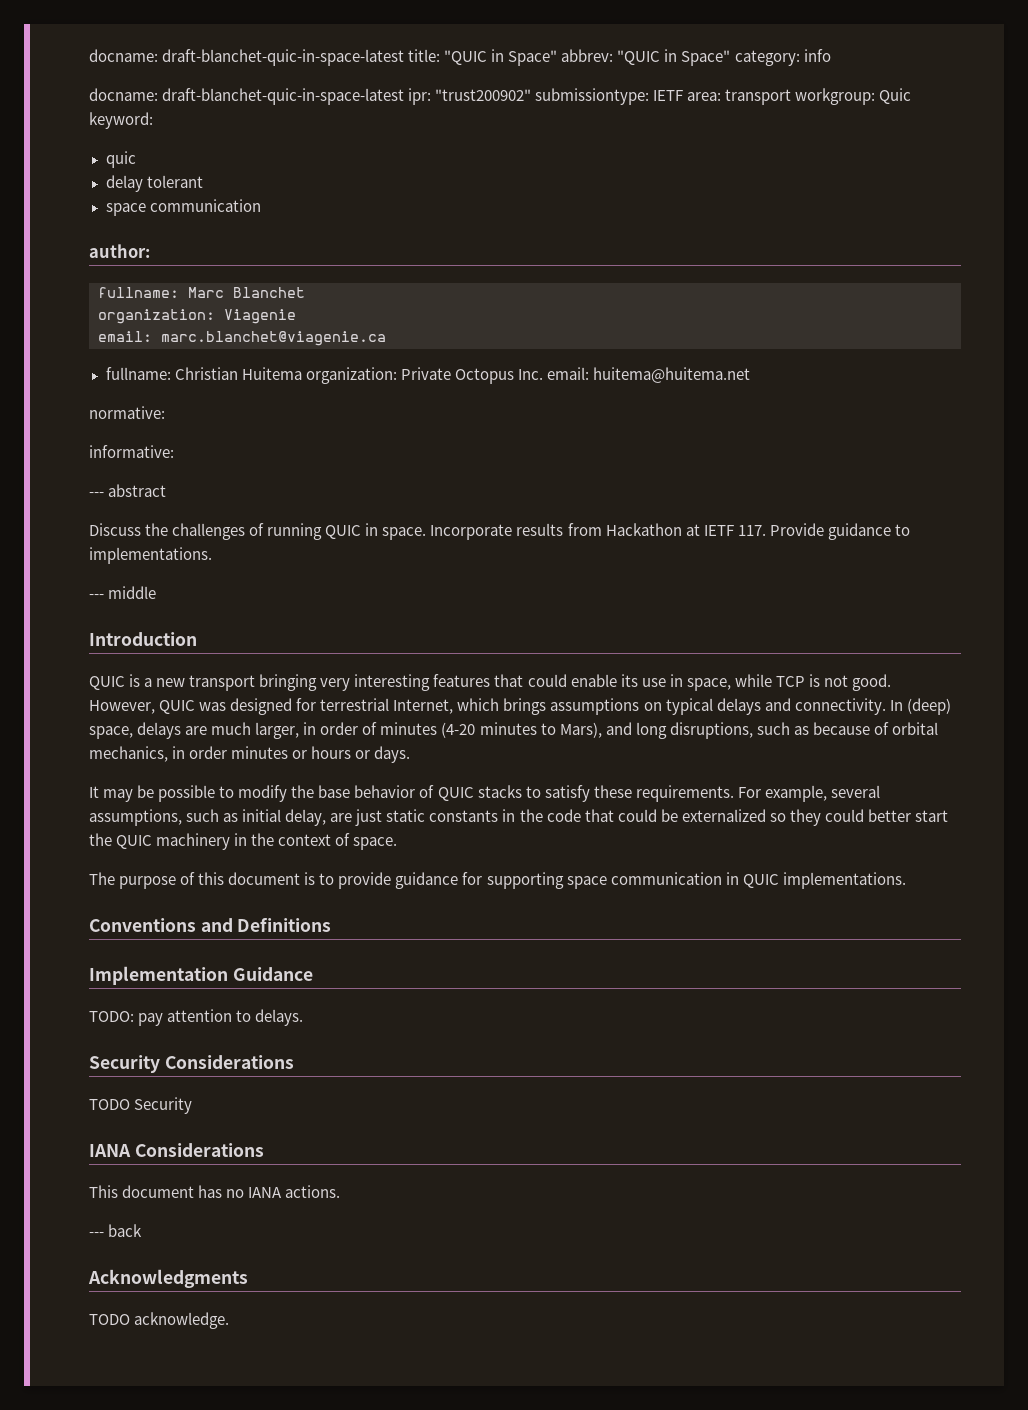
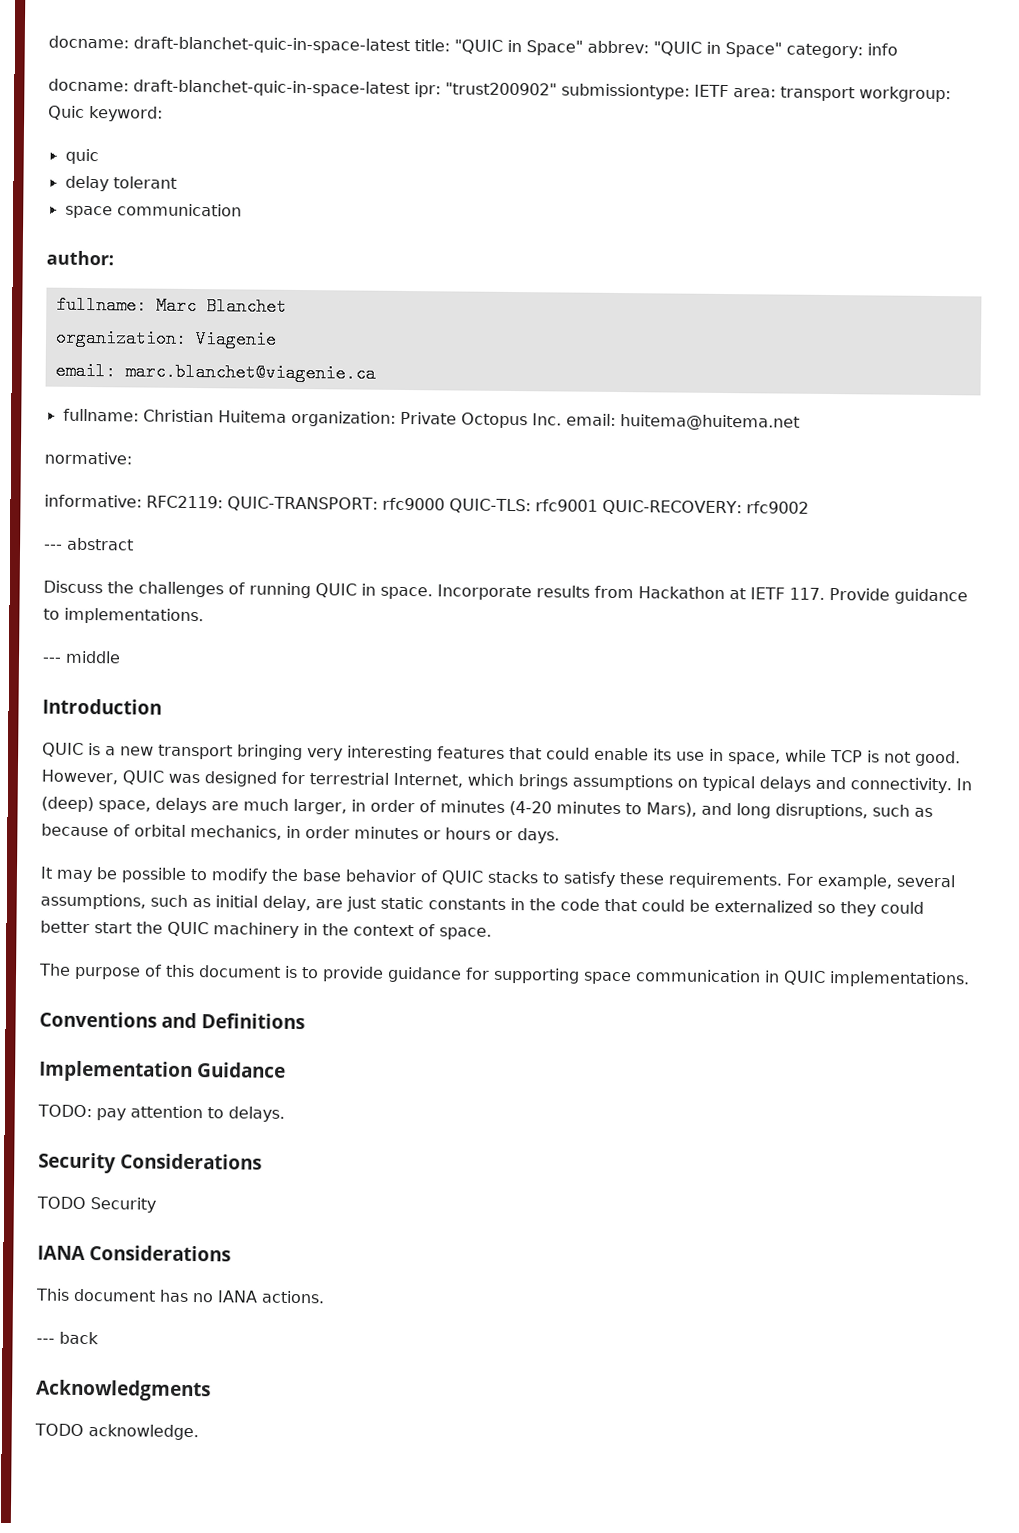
(174, 451) none -> [146,495,809,516] RFC2119: QUIC-TRANSPORT: rfc9000 QUIC-TLS: rfc9001 QUIC-RECOVERY: rfc9002

